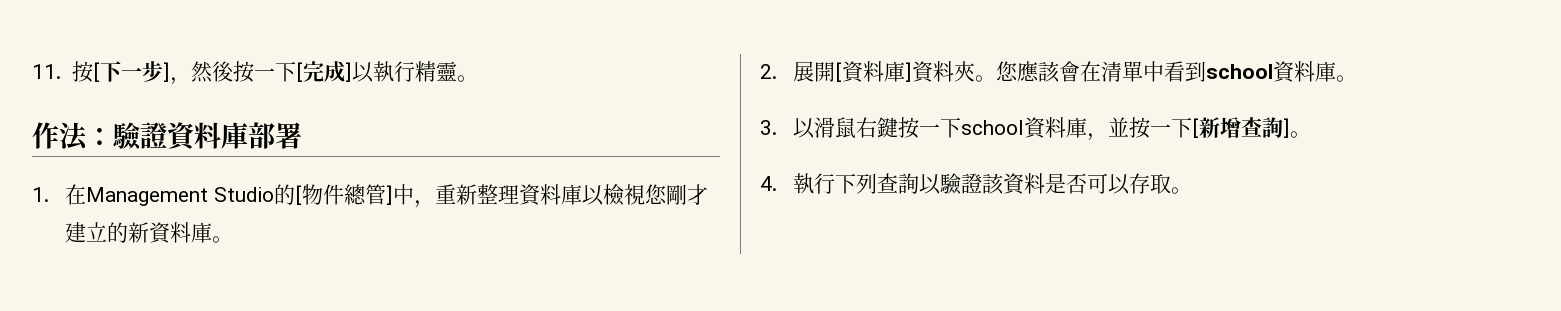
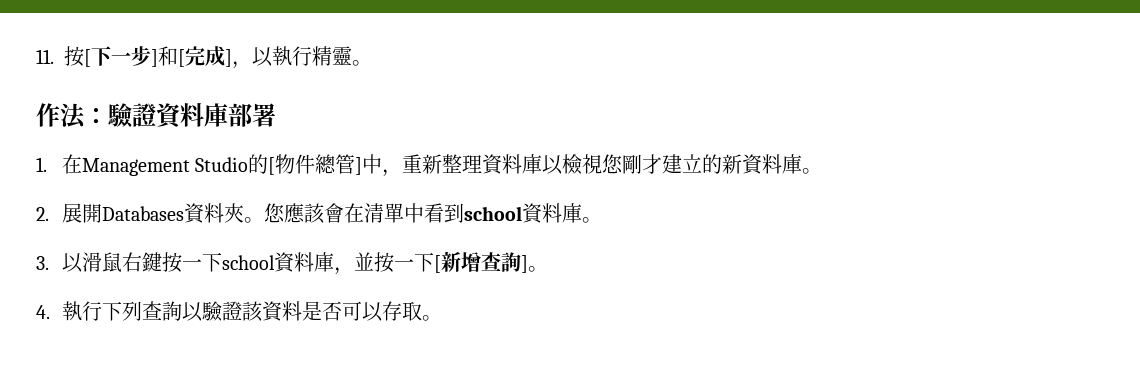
[169,61,296,85] ，然後按一下 -> [158,46,178,66] 和
(352, 72) none -> [232,61,252,69] ，
[835,61,913,83] [資料庫] -> [101,206,184,221] Databases

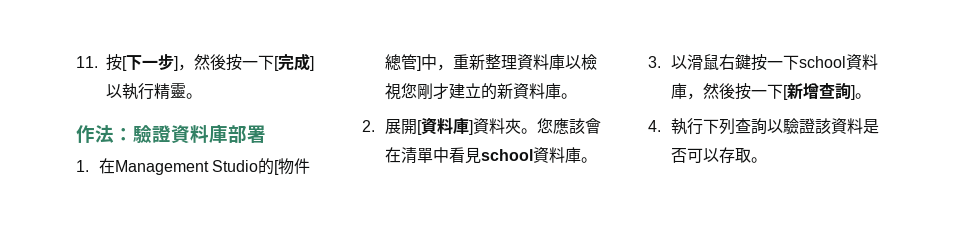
[158,46,178,66] 和 -> [178,54,274,71] ，然後按一下
[232,61,252,69] ， -> (314, 63) none
[101,206,184,221] Databases -> [417,117,474,135] [資料庫]
[443,203,464,223] 到 -> [465,147,482,164] 見
[353,252,374,271] 並 -> [703,83,736,99] 然後

